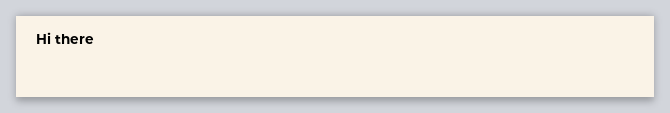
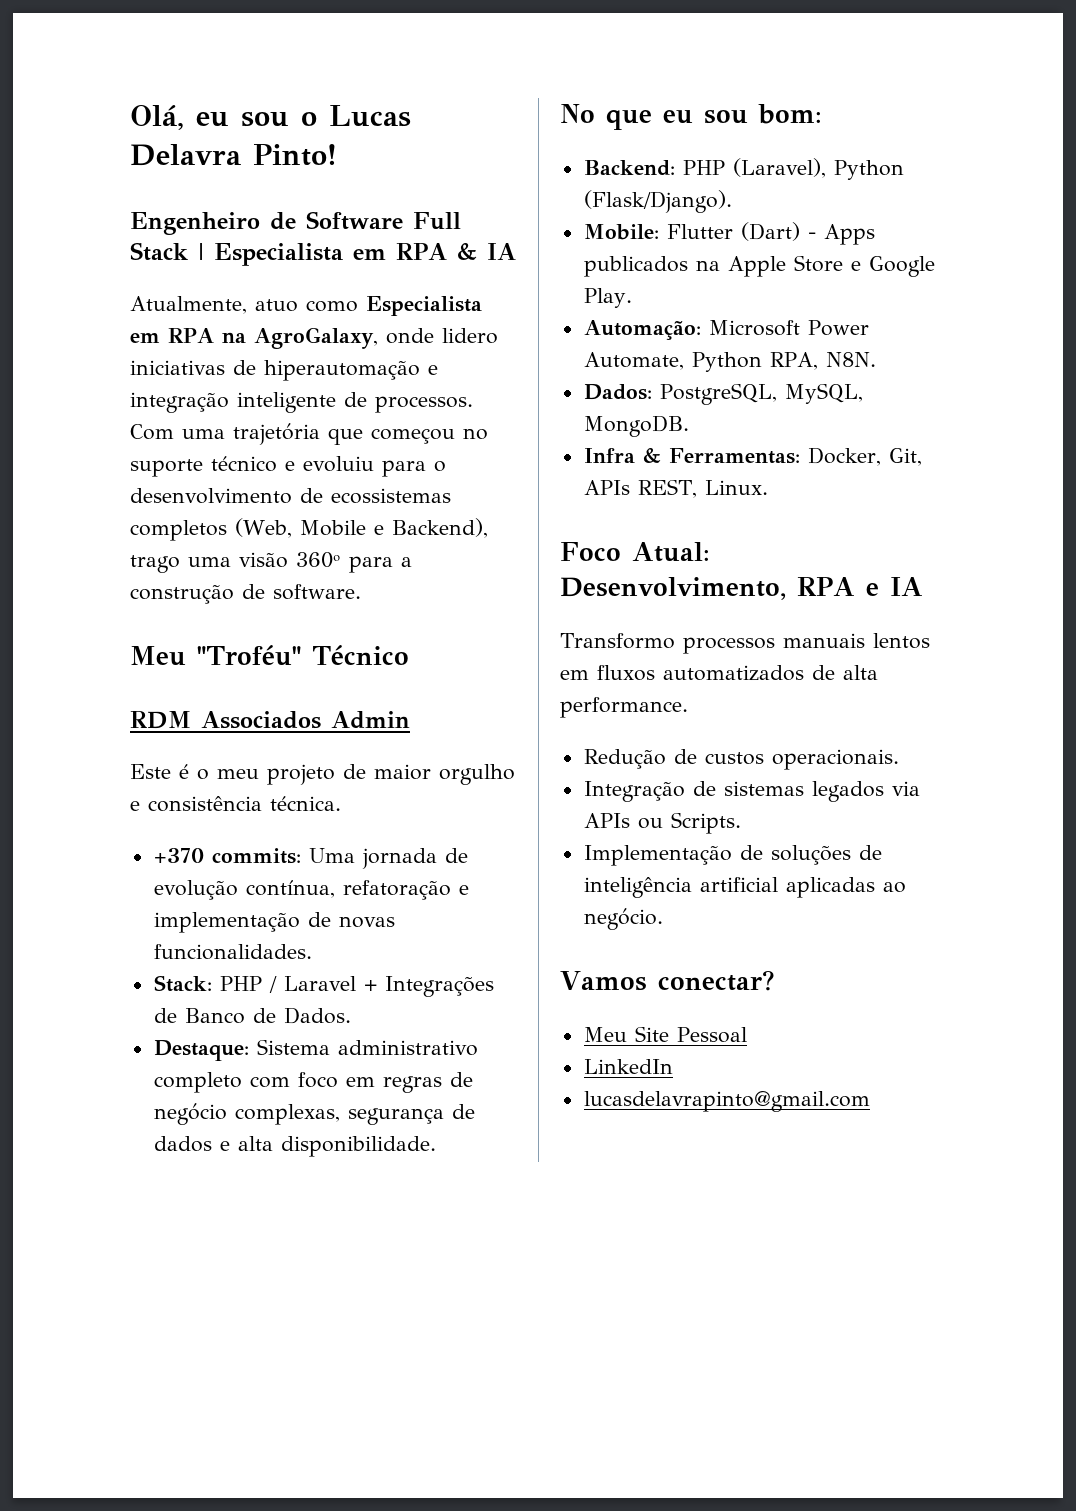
[36,32,94,44] Hi there -> [130,105,411,130] [130,144,337,166] [130,211,461,235] [130,242,516,266] [130,296,482,316] [130,327,498,349] [130,360,438,381] [130,392,473,413] [130,423,488,445] [130,456,446,477] [130,488,451,504] [130,518,488,541] [130,552,412,573] [130,584,361,604] [130,645,409,666] [130,711,410,729] [130,764,515,785] [130,796,341,812] [153,848,468,869] [153,880,469,900] [153,912,395,933] [153,944,312,960] [153,975,494,997] [153,1007,351,1024] [153,1039,478,1061] [153,1072,473,1093] [153,1103,475,1125] [153,1136,436,1157] [560,104,822,130] [583,158,904,180] [583,190,732,213] [583,222,875,245] [583,255,935,277] [583,288,632,308] [583,320,869,340] [583,352,876,372] [583,383,863,405] [583,415,689,437] [583,447,922,466] [583,479,768,498] [560,542,710,562] [560,577,923,600] [560,633,930,654] [560,665,878,681] [560,697,688,718] [583,749,899,770] [583,781,920,802] [583,812,741,834] [583,845,882,866] [583,877,906,898] [583,908,663,930] [560,970,775,991] [583,1026,747,1043] [583,1059,673,1074] [583,1091,870,1112] Olá, eu sou o Lucas Delavra Pinto! // Engenheiro de Software Full Stack | Especialista em RPA & IA // Atualmente, atuo como Especialista em RPA na AgroGalaxy, onde lidero iniciativas de hiperautomação e integração inteligente de processos. Com uma trajetória que começou no suporte técnico e evoluiu para o desenvolvimento de ecossistemas completos (Web, Mobile e Backend), trago uma visão 360º para a construção de software. // Meu "Troféu" Técnico // RDM Associados Admin // Este é o meu projeto de maior orgulho e consistência técnica. // +370 commits: Uma jornada de evolução contínua, refatoração e implementação de novas funcionalidades. // Stack: PHP / Laravel + Integrações de Banco de Dados. // Destaque: Sistema administrativo completo com foco em regras de negócio complexas, segurança de dados e alta disponibilidade. // No que eu sou bom: // Backend: PHP (Laravel), Python (Flask/Django). // Mobile: Flutter (Dart) - Apps publicados na Apple Store e Google Play. // Automação: Microsoft Power Automate, Python RPA, N8N. // Dados: PostgreSQL, MySQL, MongoDB. // Infra & Ferramentas: Docker, Git, APIs REST, Linux. // Foco Atual: Desenvolvimento, RPA e IA // Transformo processos manuais lentos em fluxos automatizados de alta performance. // Redução de custos operacionais. // Integração de sistemas legados via APIs ou Scripts. // Implementação de soluções de inteligência artificial aplicadas ao negócio. // Vamos conectar? // Meu Site Pessoal // LinkedIn // lucasdelavrapinto@gmail.com

